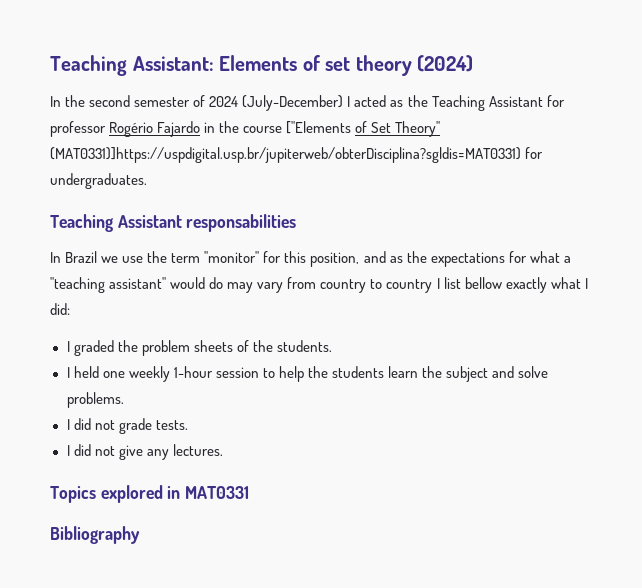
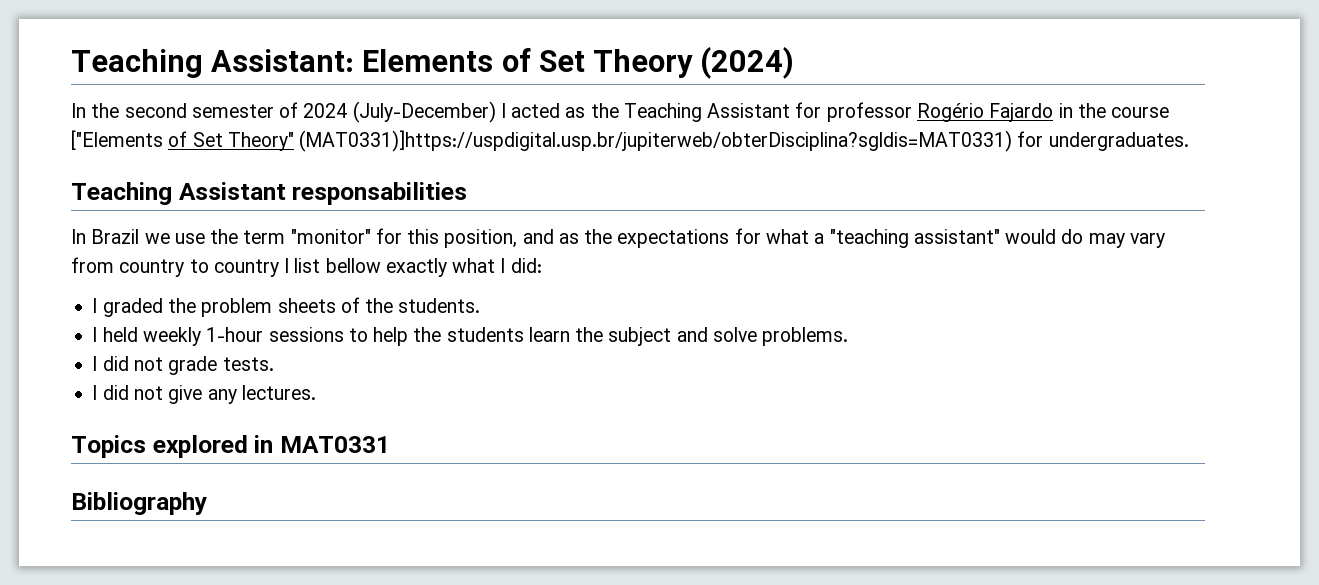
[325,55,412,76] set theory -> [538,49,694,78] Set Theory
[102,371,125,378] one -> (138, 334) none
[215,367,259,378] session -> [268,327,344,342] sessions

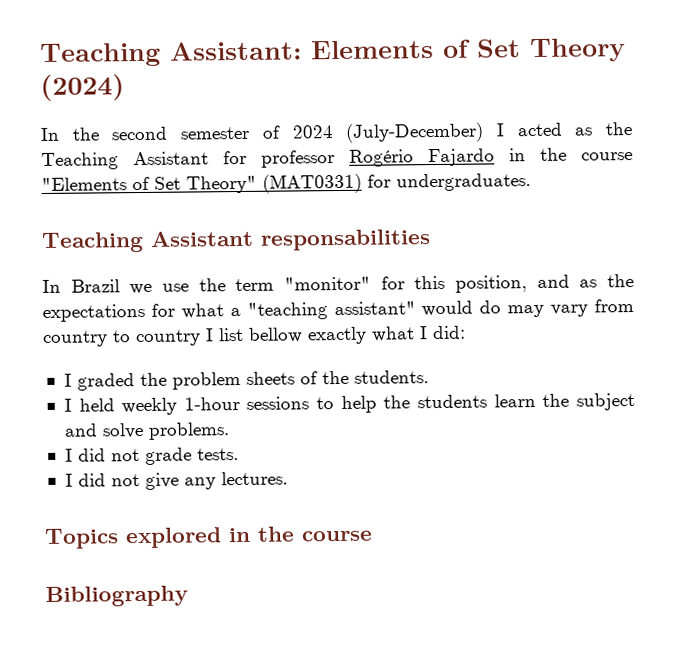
[71,130,163,150] ["Elements -> [41,177,127,191] "Elements
[299,130,1013,152] (MAT0331)]https://uspdigital.usp.br/jupiterweb/obterDisciplina?sgldis=MAT0331) -> [262,173,362,194] (MAT0331)
[279,436,390,453] MAT0331 -> [257,526,373,542] the course

